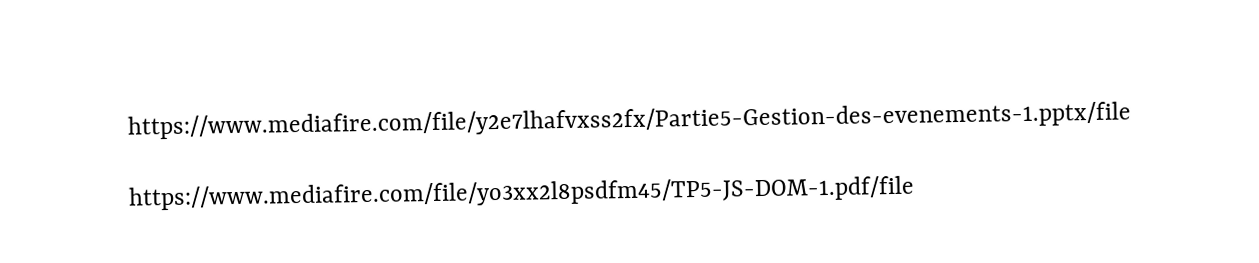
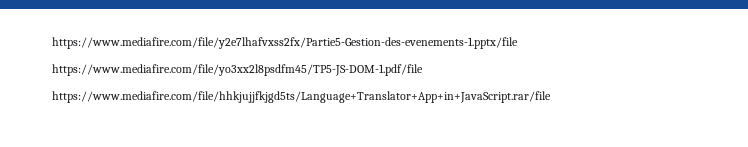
(915, 193) none -> [52,91,551,103] // https://www.mediafire.com/file/hhkjujjfkjgd5ts/Language+Translator+App+in+JavaScript.rar/file

